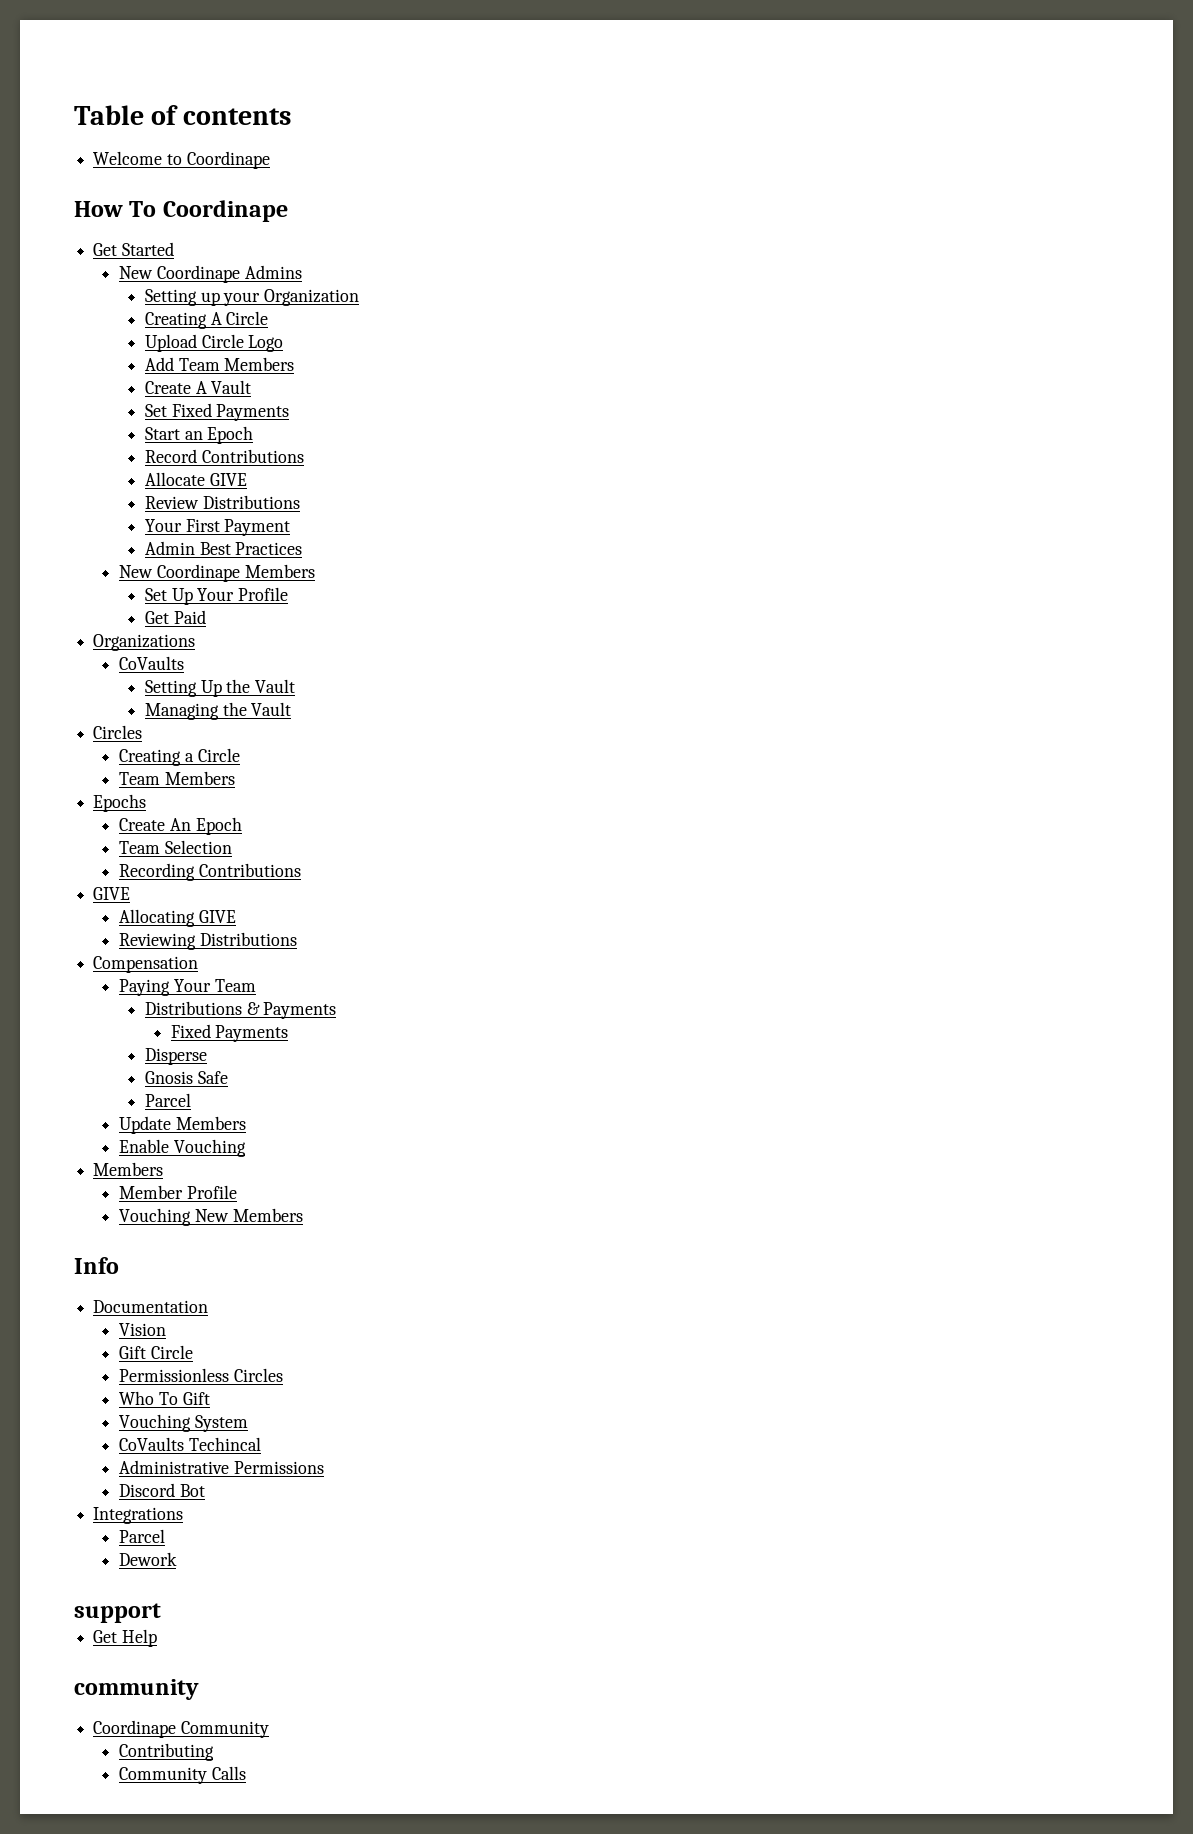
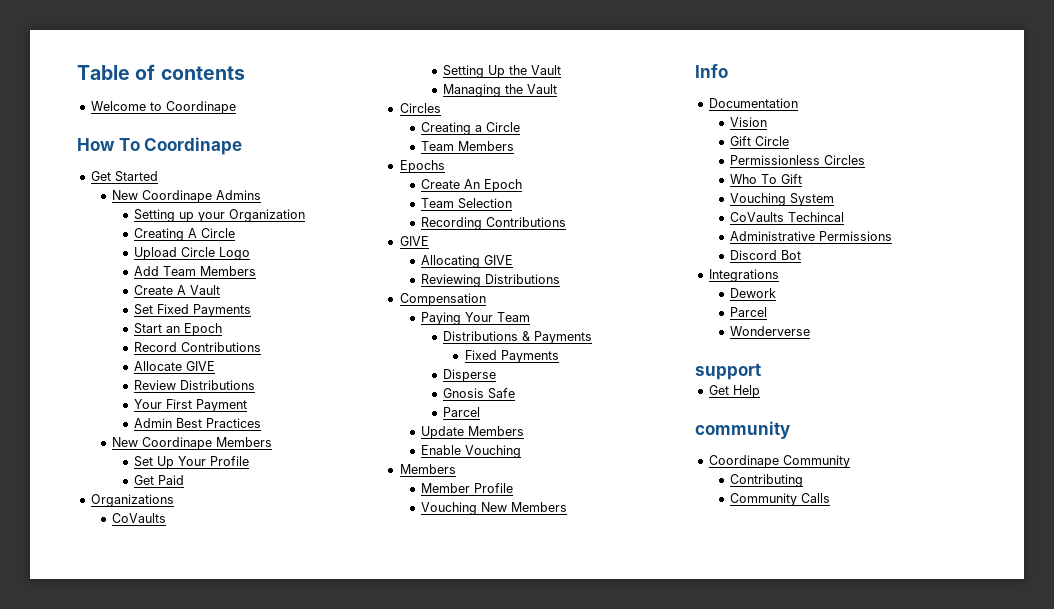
[119,1529,166,1543] [119,1552,178,1566] // Parcel // Dework -> [730,288,777,298] [730,307,768,317] [730,326,811,336] // Dework // Parcel // Wonderverse

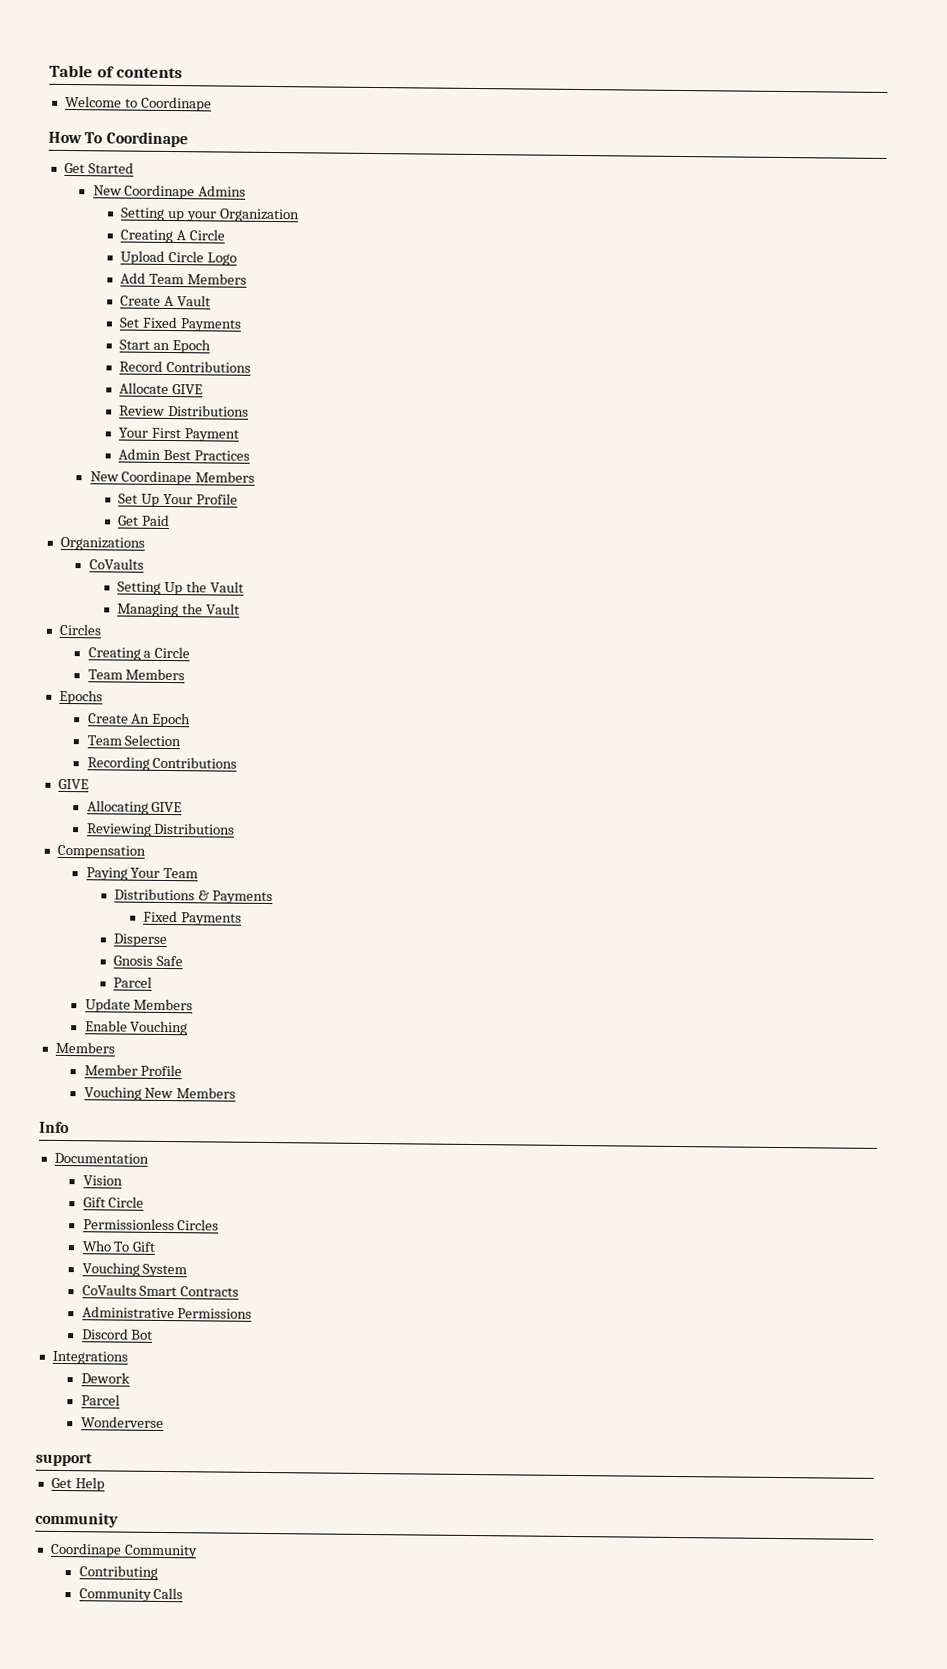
[788,212,845,222] Techincal -> [139,1285,240,1297] Smart Contracts

